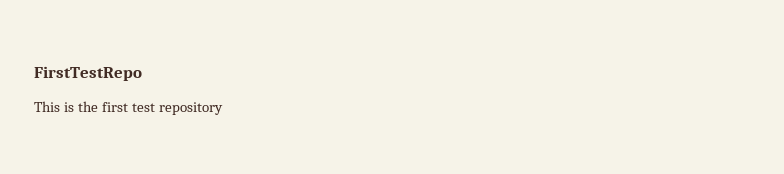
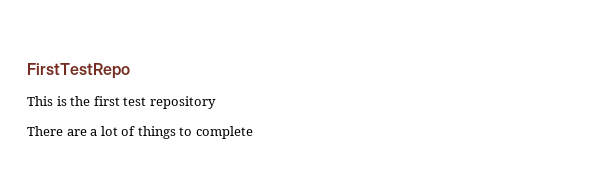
(223, 108) none -> [27,126,253,139] // There are a lot of things to complete

